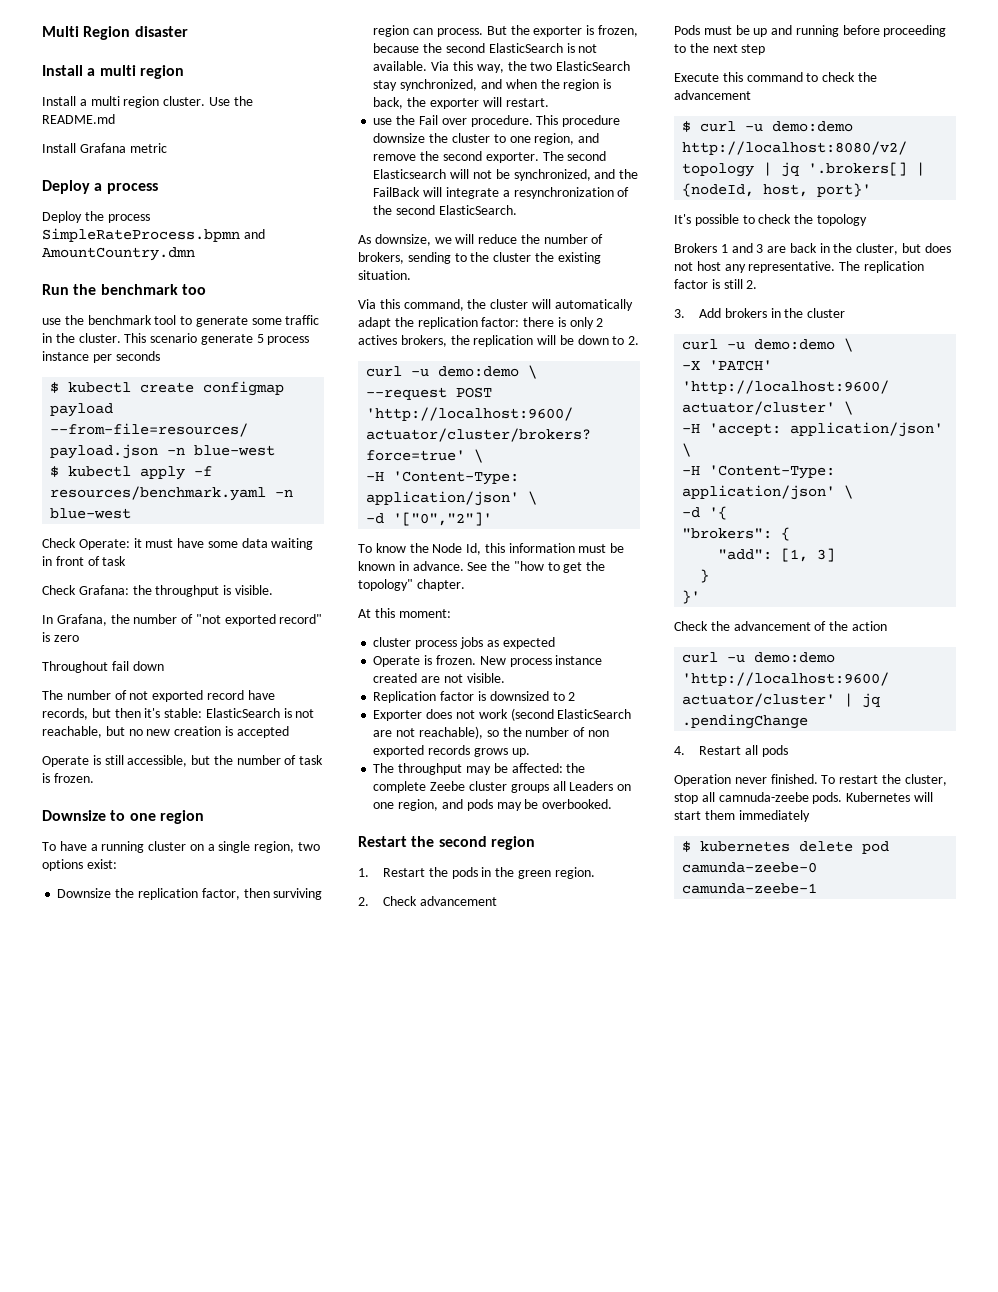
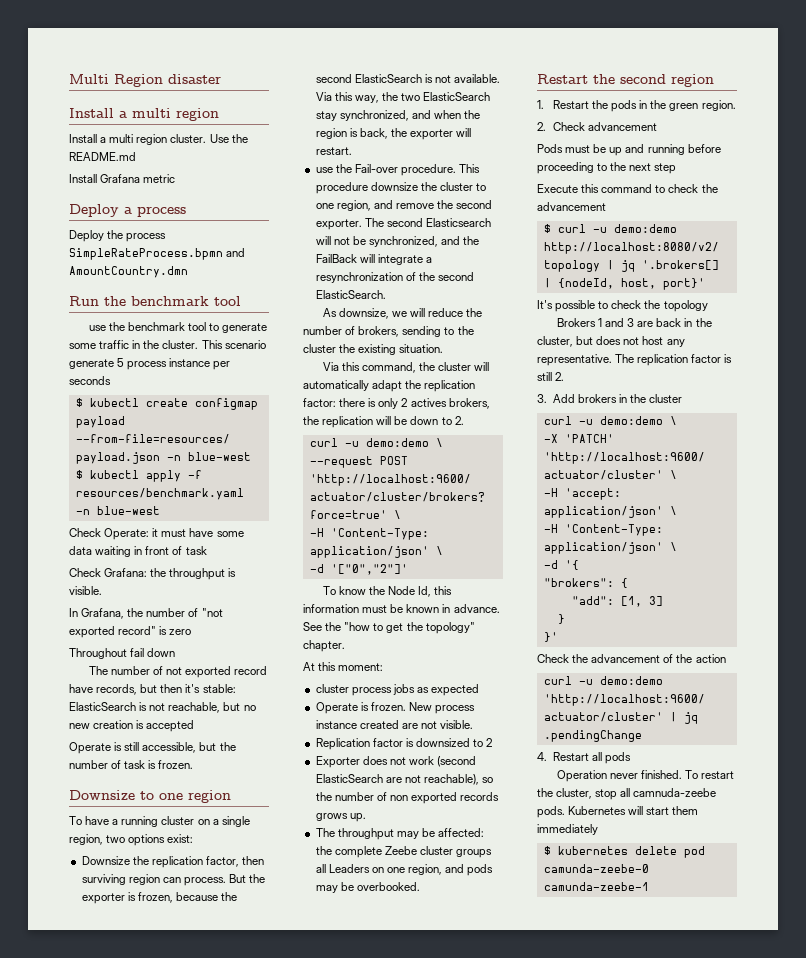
[181,284,206,295] too -> [214,296,241,306] tool
[418,115,467,125] Fail over -> [354,164,398,173] Fail-over

